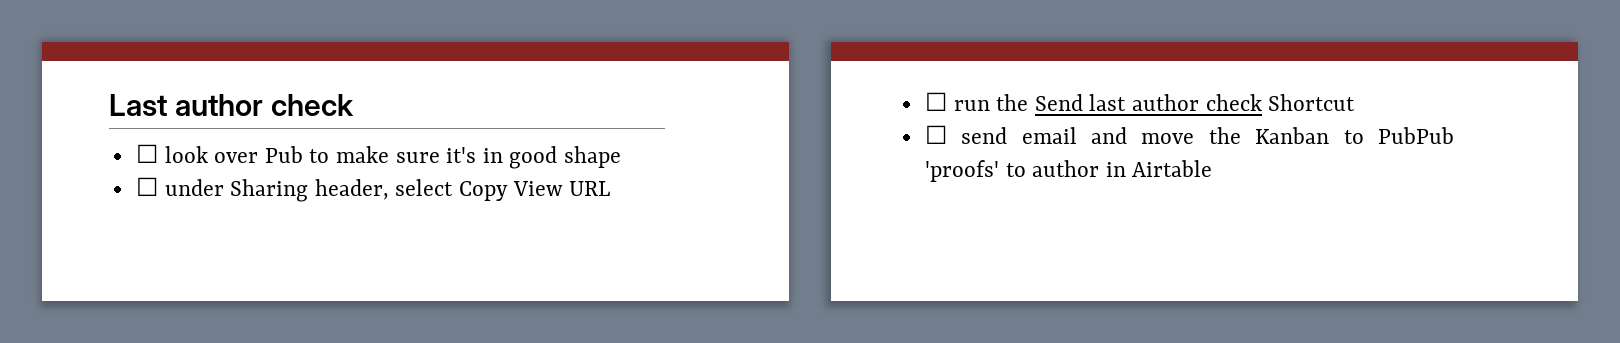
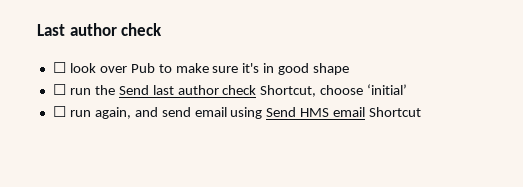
[135,177,611,202] // ☐ under Sharing header, select Copy View URL -> (350, 69) none
[1268,94,1356,111] [924,125,1454,144] [924,160,1213,182] Shortcut // ☐ send email and move the Kanban to PubPub 'proofs' to author in Airtable -> [260,84,408,97] [52,106,422,119] Shortcut, choose ‘initial’ // ☐ run again, and send email using Send HMS email Shortcut

